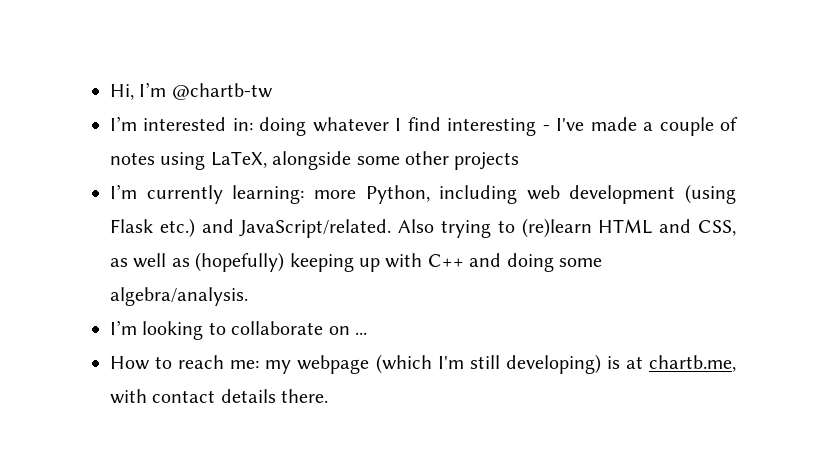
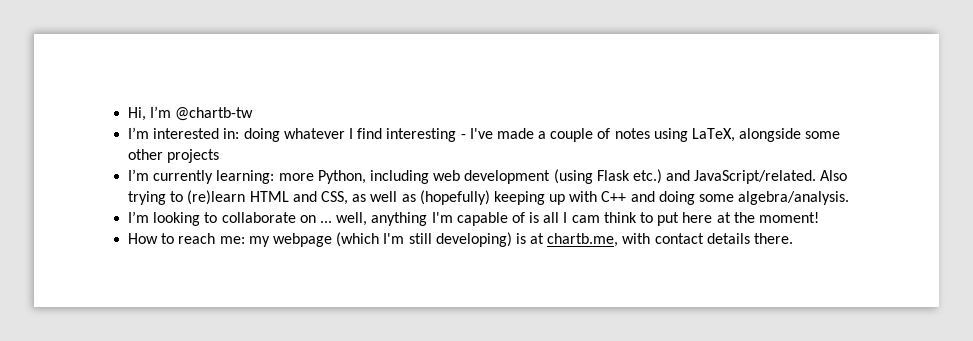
(367, 333) none -> [336,212,819,226] well, anything I'm capable of is all I cam think to put here at the moment!

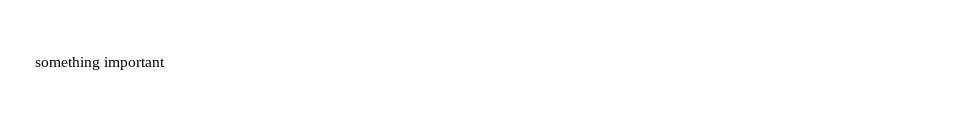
[128,106,254,121] [128,127,841,142] [128,149,220,163] [128,169,848,184] [128,190,850,205] [128,211,819,226] [128,232,794,247] Hi, I’m @chartb-tw // I’m interested in: doing whatever I find interesting - I've made a couple of notes using LaTeX, alongside some other projects // I’m currently learning: more Python, including web development (using Flask etc.) and JavaScript/related. Also trying to (re)learn HTML and CSS, as well as (hopefully) keeping up with C++ and doing some algebra/analysis. // I’m looking to collaborate on ... well, anything I'm capable of is all I cam think to put here at the moment! // How to reach me: my webpage (which I'm still developing) is at chartb.me, with contact details there. -> [35,57,166,70] something important

